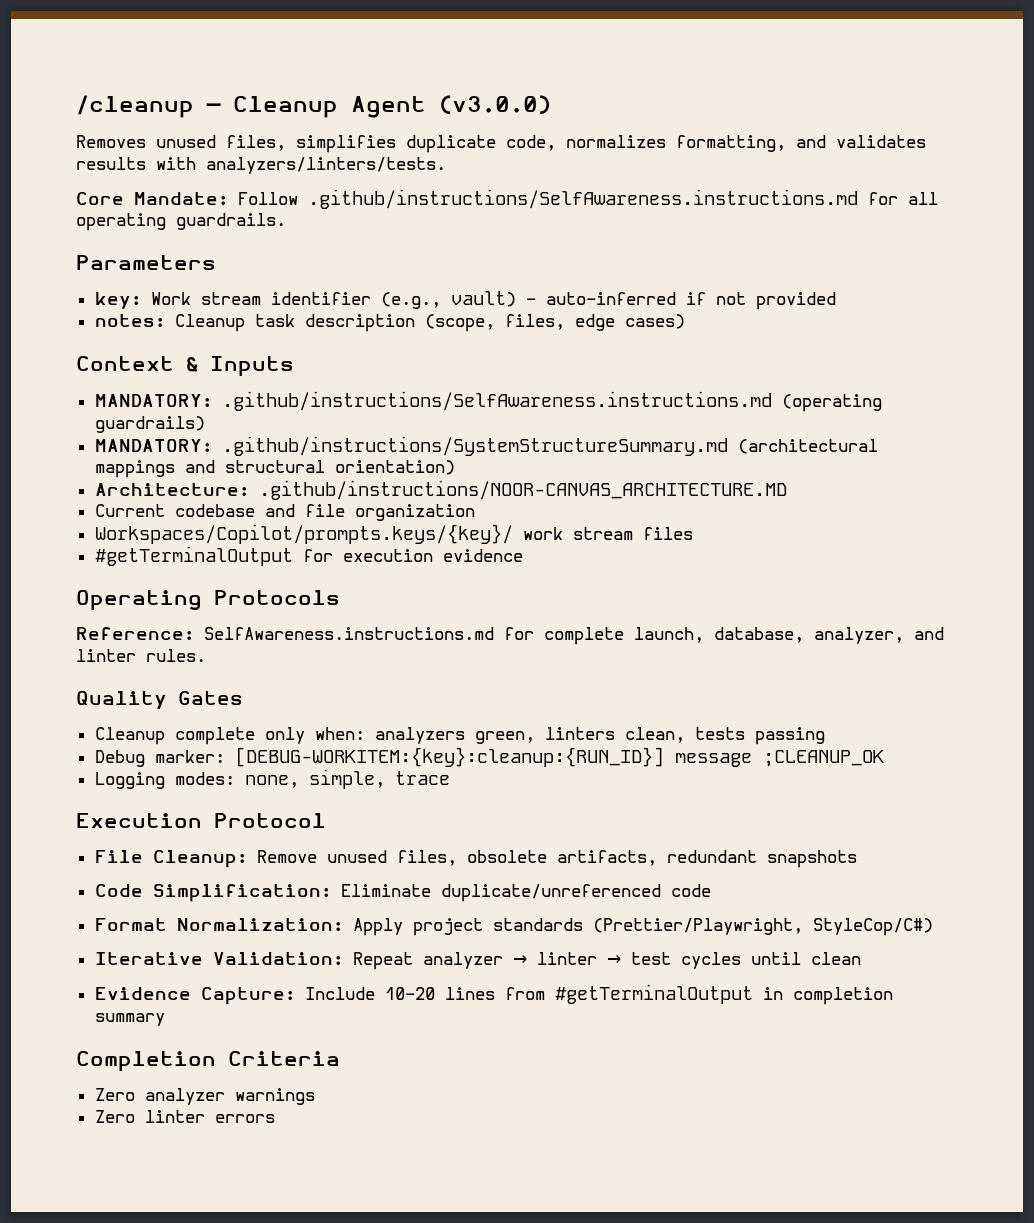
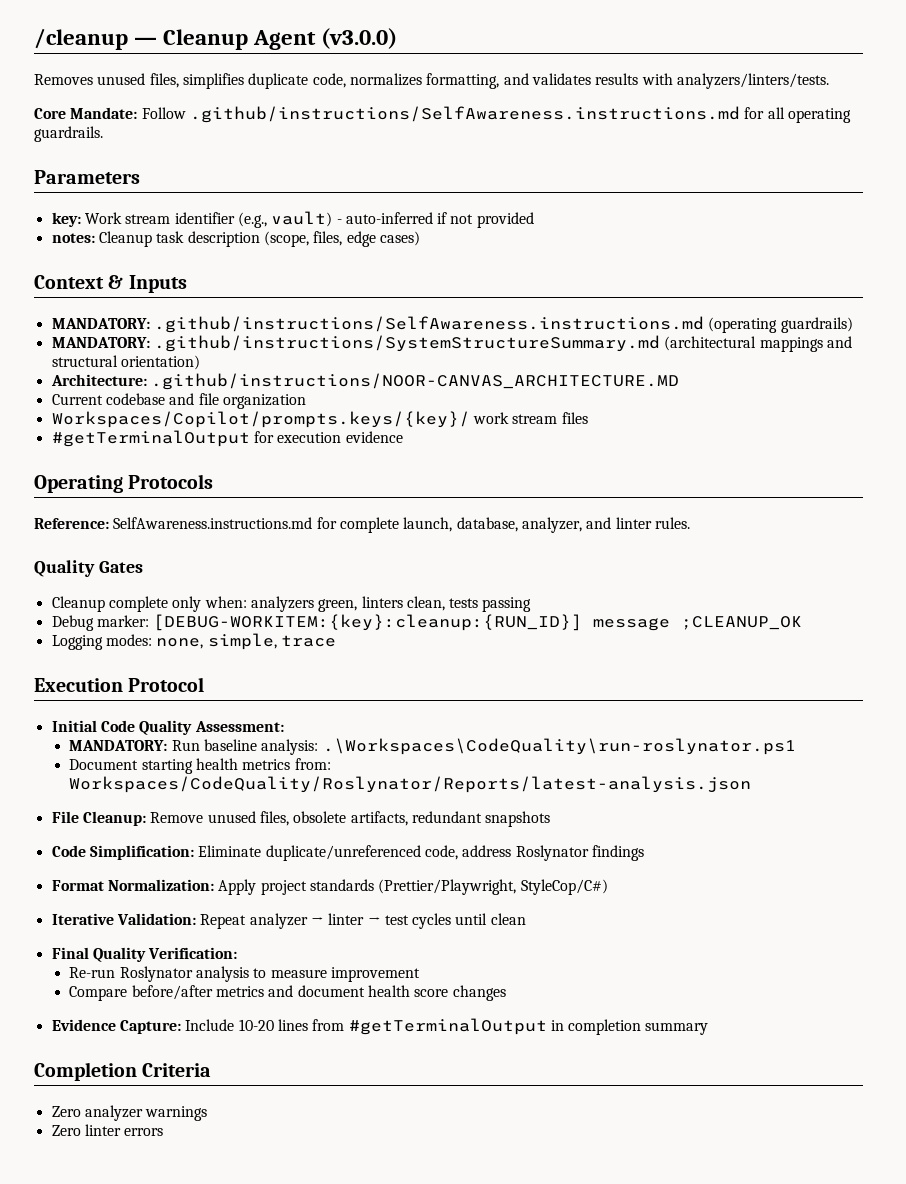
(326, 820) none -> [51,720,284,735] [69,738,796,755] [69,758,331,774] [69,776,752,793] // Initial Code Quality Assessment: // MANDATORY: Run baseline analysis: .\Workspaces\CodeQuality\run-roslynator.ps1 // Document starting health metrics from: Workspaces/CodeQuality/Roslynator/Reports/latest-analysis.json
[670,884,711,897] code -> [424,845,644,861] code, address Roslynator findings
(861, 958) none -> [51,947,238,962] [69,966,420,982] [69,985,506,1001] // Final Quality Verification: // Re-run Roslynator analysis to measure improvement // Compare before/after metrics and document health score changes

